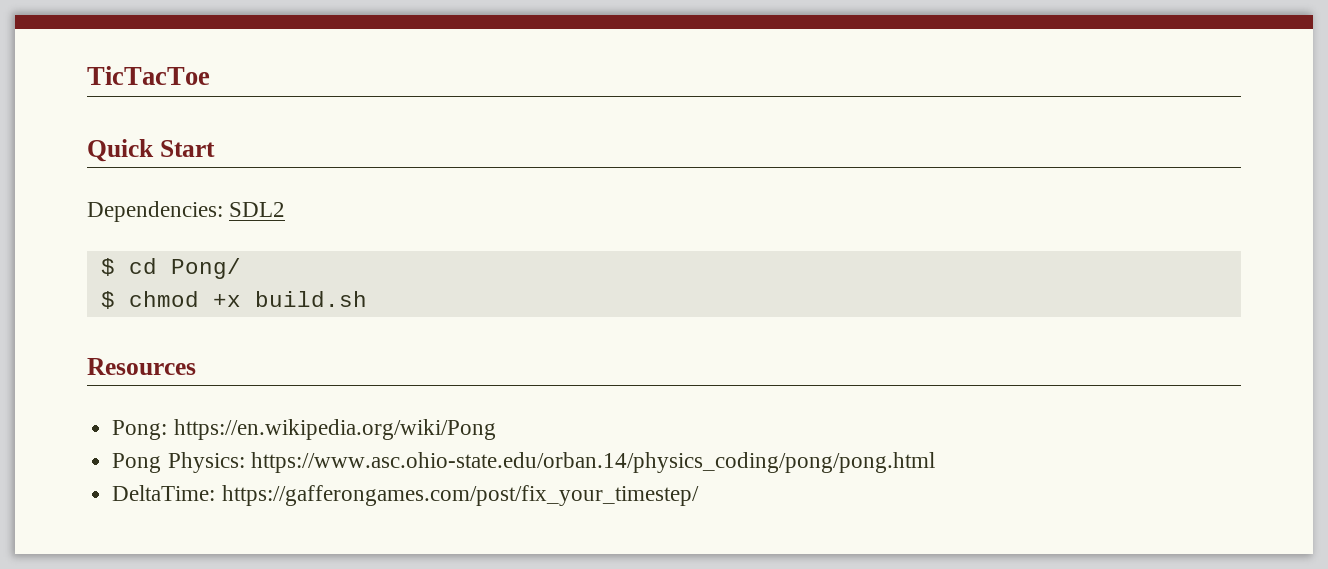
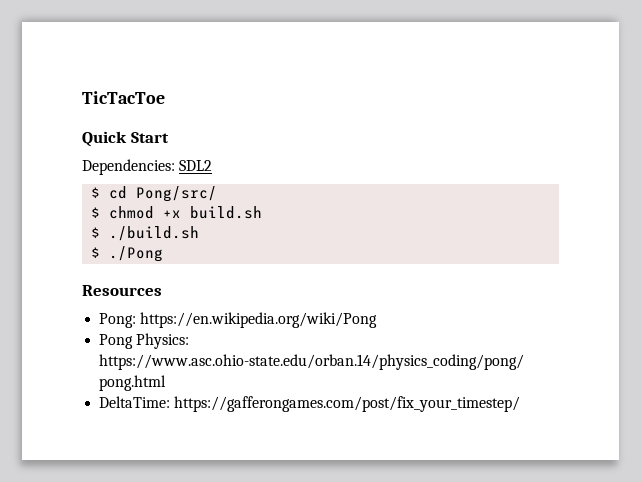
[170,258,241,279] Pong/ -> [136,186,218,202] Pong/src/
(367, 299) none -> [91,226,200,241] [91,246,164,262] // $ ./build.sh // $ ./Pong

